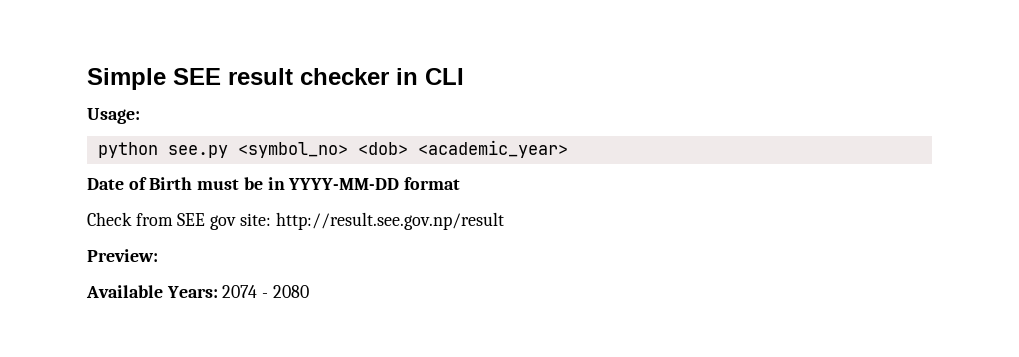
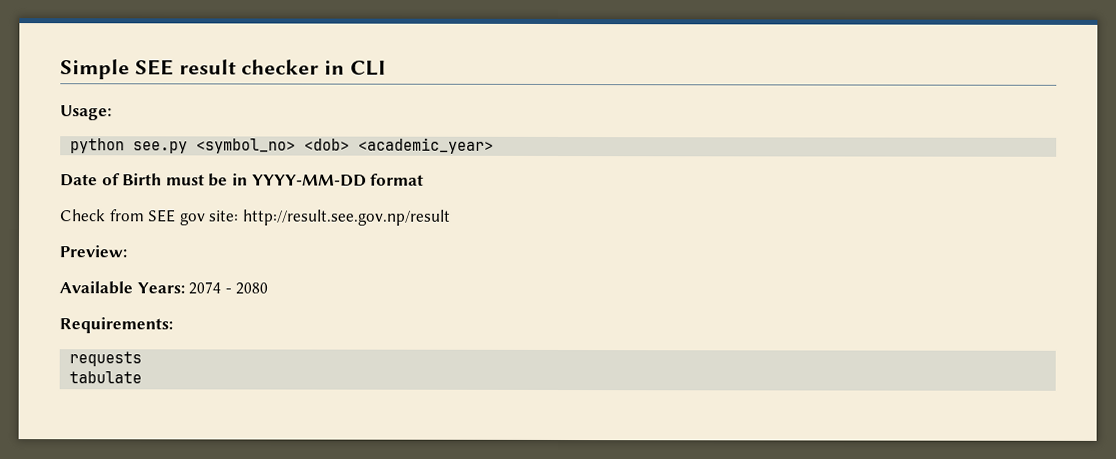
(309, 291) none -> [59,317,173,334] [69,351,143,367] [69,371,143,384] // Requirements: // requests // tabulate

